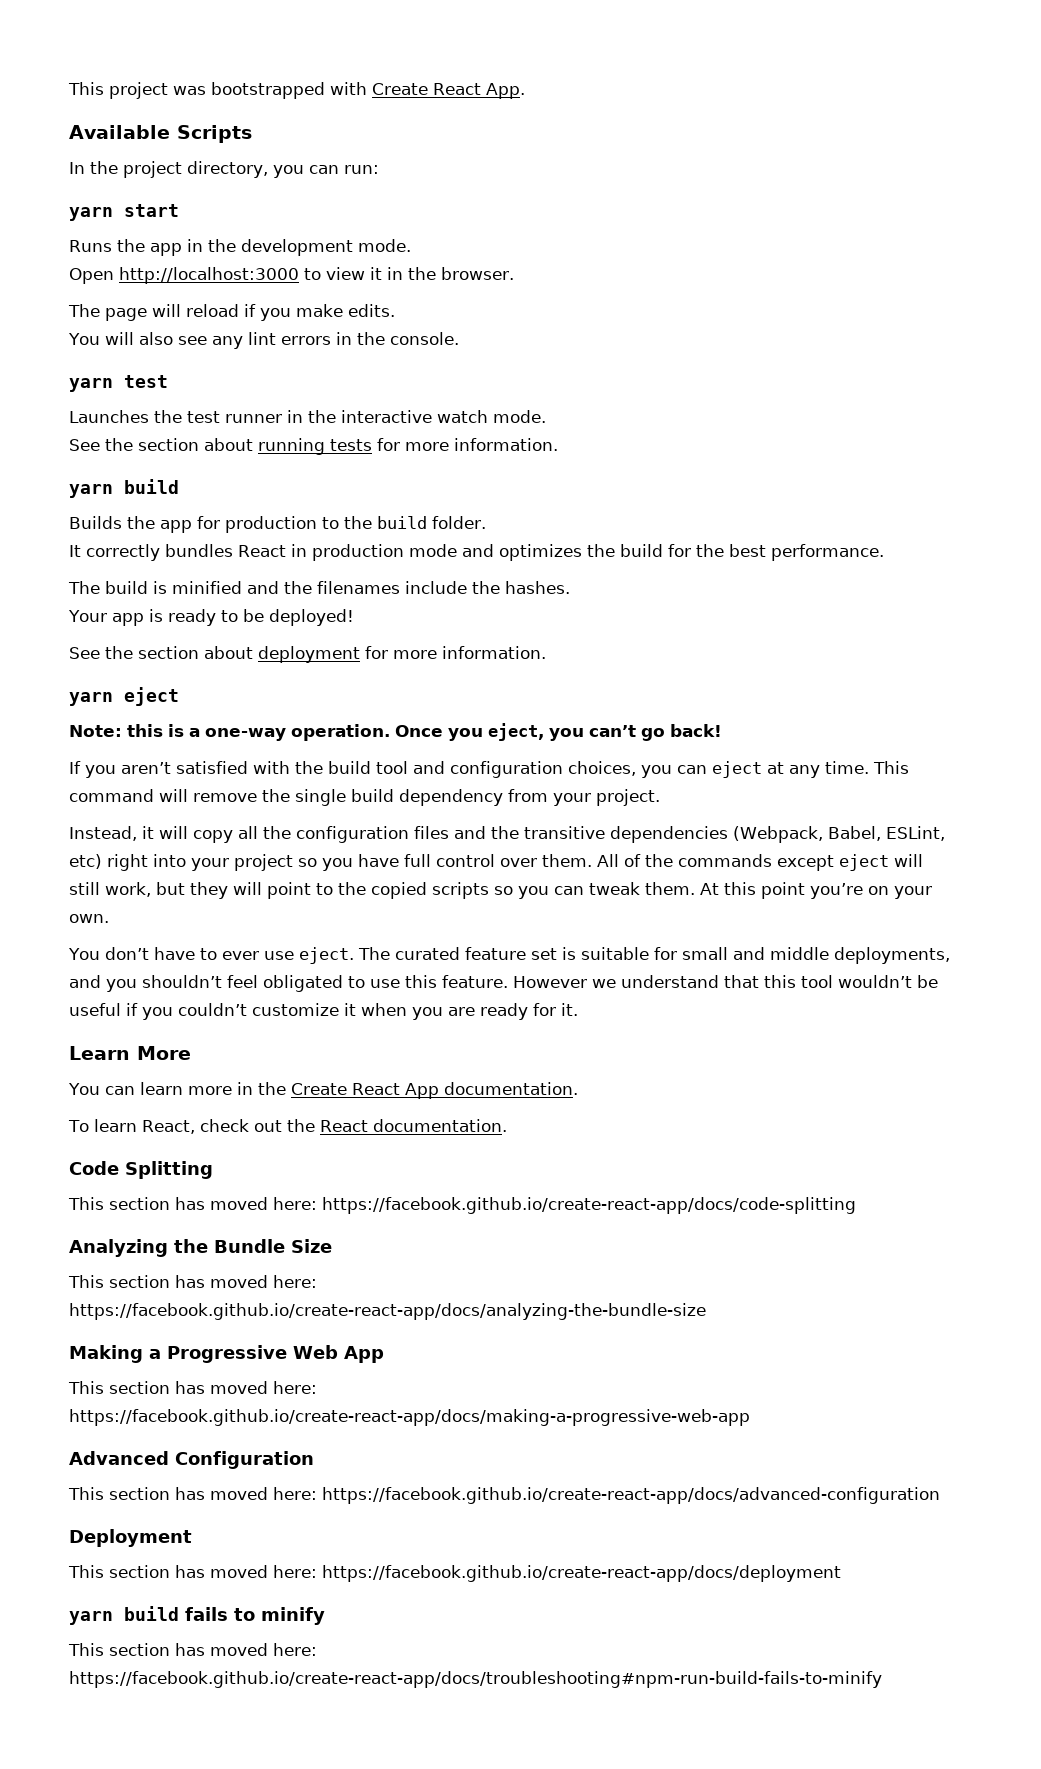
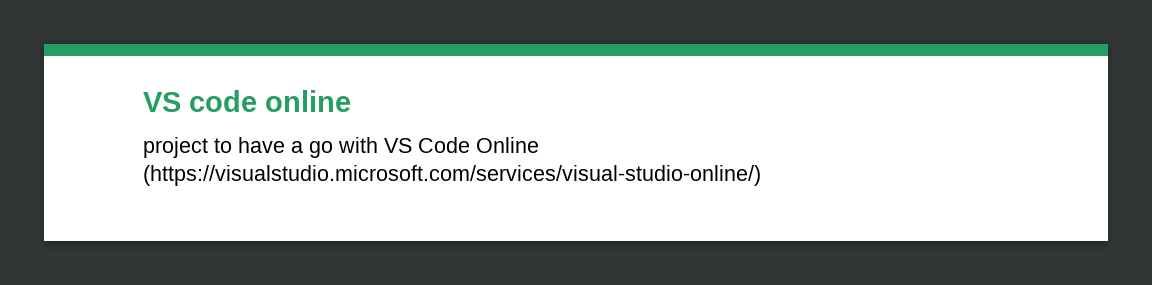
[68,82,525,99] [69,125,252,143] [69,161,379,178] [69,204,179,221] [69,239,411,256] [69,267,514,284] [68,304,395,321] [68,332,459,349] [69,375,168,392] [69,410,546,423] [69,438,558,455] [69,479,179,498] [69,516,486,533] [69,544,884,561] [68,581,570,594] [68,609,354,626] [69,646,546,663] [69,687,179,706] [69,723,722,741] [69,761,909,778] [69,789,660,806] [69,826,945,843] [69,854,923,871] [69,882,932,899] [69,914,109,923] [68,947,950,964] [69,975,938,992] [69,1003,578,1020] [69,1046,191,1060] [68,1082,578,1099] [68,1119,507,1134] [69,1161,213,1179] [68,1197,856,1214] [69,1239,332,1257] [68,1275,317,1288] [69,1303,706,1320] [69,1345,384,1363] [68,1381,317,1394] [69,1409,750,1426] [69,1451,314,1469] [68,1487,940,1504] [69,1529,192,1547] [68,1565,841,1582] [69,1606,325,1625] [68,1643,317,1656] [69,1671,882,1688] This project was bootstrapped with Create React App. // Available Scripts // In the project directory, you can run: // yarn start // Runs the app in the development mode. // Open http://localhost:3000 to view it in the browser. // The page will reload if you make edits. // You will also see any lint errors in the console. // yarn test // Launches the test runner in the interactive watch mode. // See the section about running tests for more information. // yarn build // Builds the app for production to the build folder. // It correctly bundles React in production mode and optimizes the build for the best performance. // The build is minified and the filenames include the hashes. // Your app is ready to be deployed! // See the section about deployment for more information. // yarn eject // Note: this is a one-way operation. Once you eject, you can’t go back! // If you aren’t satisfied with the build tool and configuration choices, you can eject at any time. This command will remove the single build dependency from your project. // Instead, it will copy all the configuration files and the transitive dependencies (Webpack, Babel, ESLint, etc) right into your project so you have full control over them. All of the commands except eject will still work, but they will point to the copied scripts so you can tweak them. At this point you’re on your own. // You don’t have to ever use eject. The curated feature set is suitable for small and middle deployments, and you shouldn’t feel obligated to use this feature. However we understand that this tool wouldn’t be useful if you couldn’t customize it when you are ready for it. // Learn More // You can learn more in the Create React App documentation. // To learn React, check out the React documentation. // Code Splitting // This section has moved here: https://facebook.github.io/create-react-app/docs/code-splitting // Analyzing the Bundle Size // This section has moved here: https://facebook.github.io/create-react-app/docs/analyzing-the-bundle-size // Making a Progressive Web App // This section has moved here: https://facebook.github.io/create-react-app/docs/making-a-progressive-web-app // Advanced Configuration // This section has moved here: https://facebook.github.io/create-react-app/docs/advanced-configuration // Deployment // This section has moved here: https://facebook.github.io/create-react-app/docs/deployment // yarn build fails to minify // This section has moved here: https://facebook.github.io/create-react-app/docs/troubleshooting#npm-run-build-fails-to-minify -> [143,90,351,112] [143,137,539,158] [143,165,761,186] VS code online // project to have a go with VS Code Online (https://visualstudio.microsoft.com/services/visual-studio-online/)

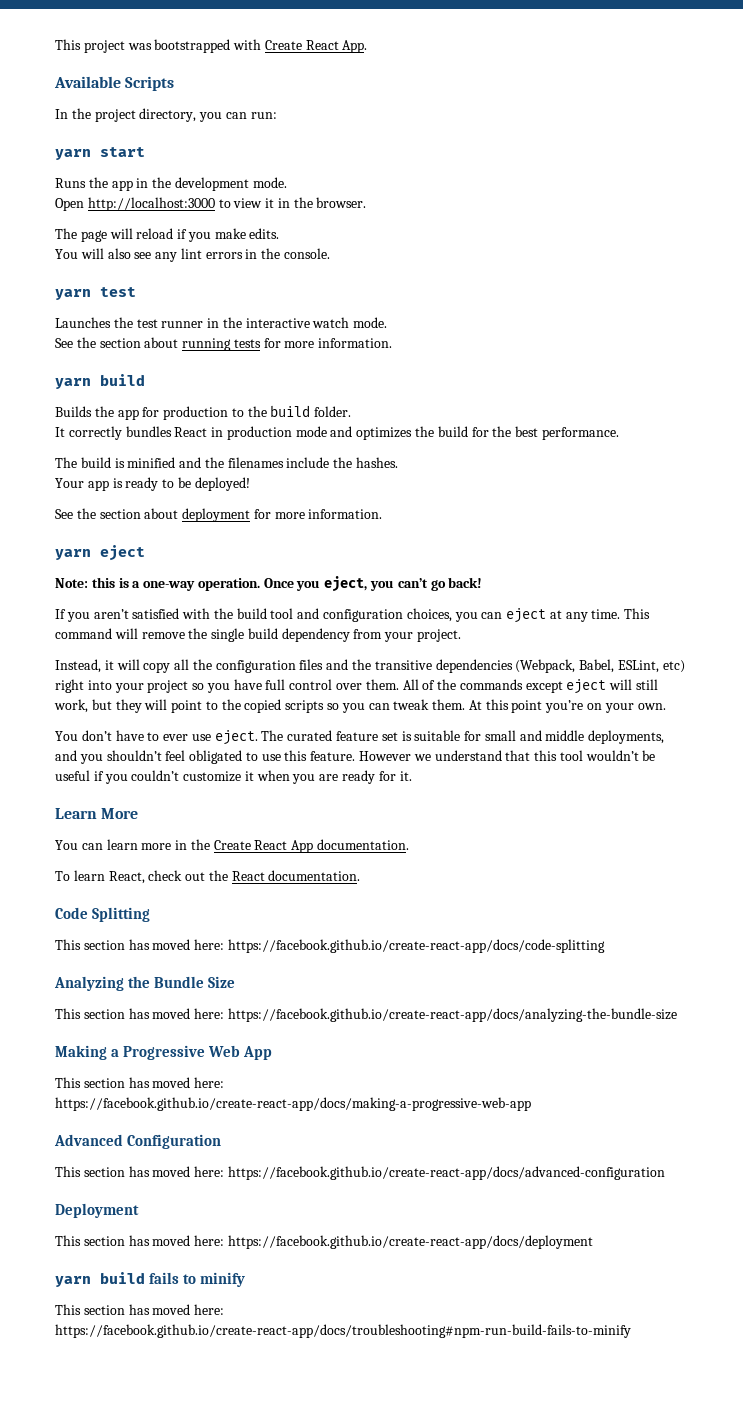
[143,90,351,112] [143,137,539,158] [143,165,761,186] VS code online // project to have a go with VS Code Online (https://visualstudio.microsoft.com/services/visual-studio-online/) -> [55,39,368,53] [54,76,175,91] [55,108,277,122] [55,147,145,160] [55,177,287,191] [55,197,367,211] [55,228,280,242] [55,248,331,262] [55,287,136,300] [55,317,388,328] [55,337,393,351] [55,374,145,389] [55,405,352,420] [55,426,619,440] [55,457,399,468] [55,477,250,491] [55,508,383,522] [55,545,145,561] [55,576,483,592] [55,608,651,623] [55,628,462,642] [55,659,685,673] [55,679,659,694] [54,699,666,713] [55,730,665,745] [55,750,656,764] [55,770,412,784] [55,808,139,819] [55,839,410,853] [55,870,361,884] [55,907,150,922] [55,939,605,953] [54,976,235,991] [55,1008,677,1022] [55,1045,272,1060] [55,1077,225,1088] [55,1097,531,1111] [54,1134,221,1149] [55,1166,665,1180] [55,1203,139,1218] [55,1235,593,1249] [55,1272,245,1287] [55,1304,225,1315] [55,1324,631,1338] This project was bootstrapped with Create React App. // Available Scripts // In the project directory, you can run: // yarn start // Runs the app in the development mode. // Open http://localhost:3000 to view it in the browser. // The page will reload if you make edits. // You will also see any lint errors in the console. // yarn test // Launches the test runner in the interactive watch mode. // See the section about running tests for more information. // yarn build // Builds the app for production to the build folder. // It correctly bundles React in production mode and optimizes the build for the best performance. // The build is minified and the filenames include the hashes. // Your app is ready to be deployed! // See the section about deployment for more information. // yarn eject // Note: this is a one-way operation. Once you eject, you can’t go back! // If you aren’t satisfied with the build tool and configuration choices, you can eject at any time. This command will remove the single build dependency from your project. // Instead, it will copy all the configuration files and the transitive dependencies (Webpack, Babel, ESLint, etc) right into your project so you have full control over them. All of the commands except eject will still work, but they will point to the copied scripts so you can tweak them. At this point you’re on your own. // You don’t have to ever use eject. The curated feature set is suitable for small and middle deployments, and you shouldn’t feel obligated to use this feature. However we understand that this tool wouldn’t be useful if you couldn’t customize it when you are ready for it. // Learn More // You can learn more in the Create React App documentation. // To learn React, check out the React documentation. // Code Splitting // This section has moved here: https://facebook.github.io/create-react-app/docs/code-splitting // Analyzing the Bundle Size // This section has moved here: https://facebook.github.io/create-react-app/docs/analyzing-the-bundle-size // Making a Progressive Web App // This section has moved here: https://facebook.github.io/create-react-app/docs/making-a-progressive-web-app // Advanced Configuration // This section has moved here: https://facebook.github.io/create-react-app/docs/advanced-configuration // Deployment // This section has moved here: https://facebook.github.io/create-react-app/docs/deployment // yarn build fails to minify // This section has moved here: https://facebook.github.io/create-react-app/docs/troubleshooting#npm-run-build-fails-to-minify

